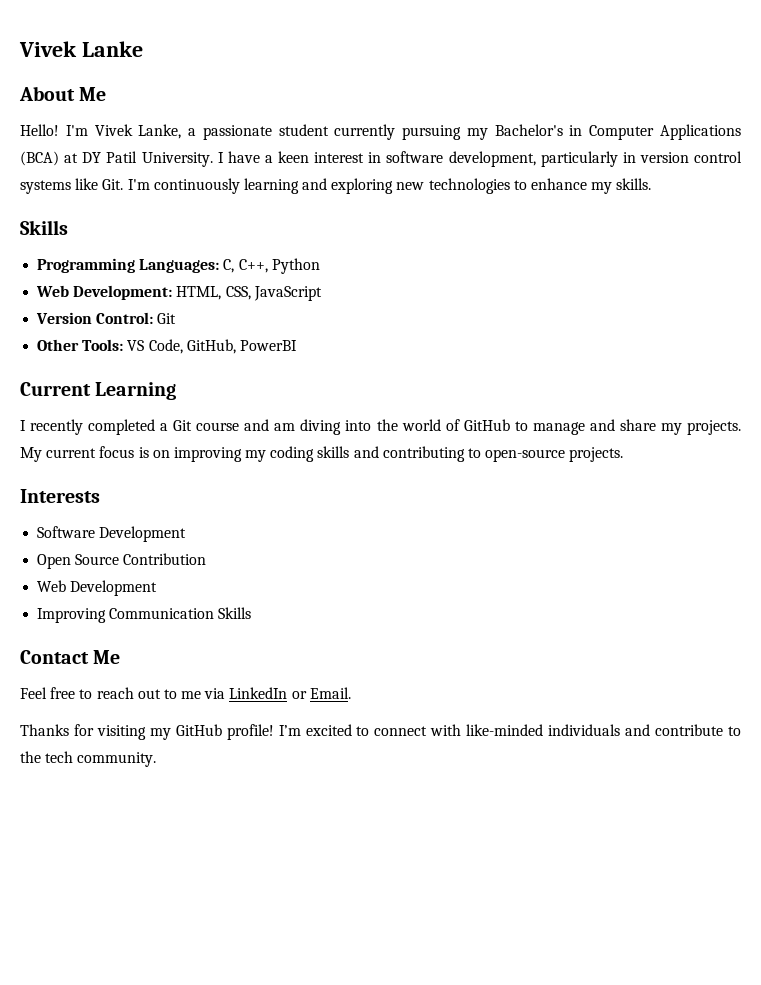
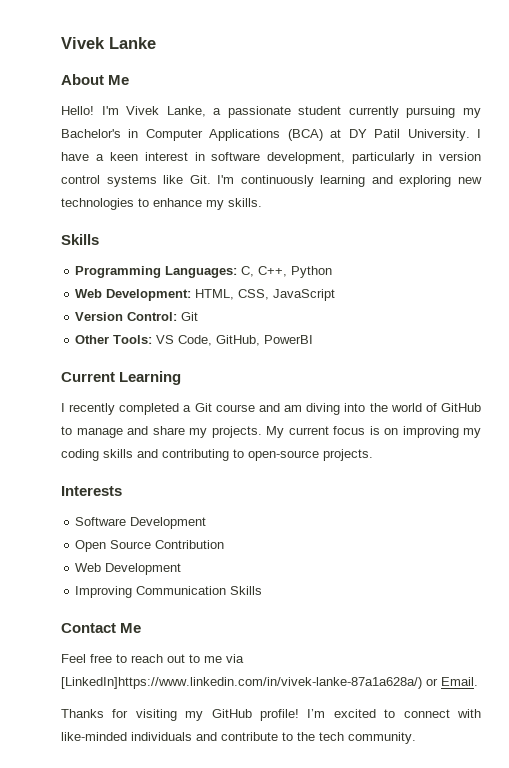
[229,687,288,699] LinkedIn -> [61,677,422,689] [LinkedIn]https://www.linkedin.com/in/vivek-lanke-87a1a628a/)

